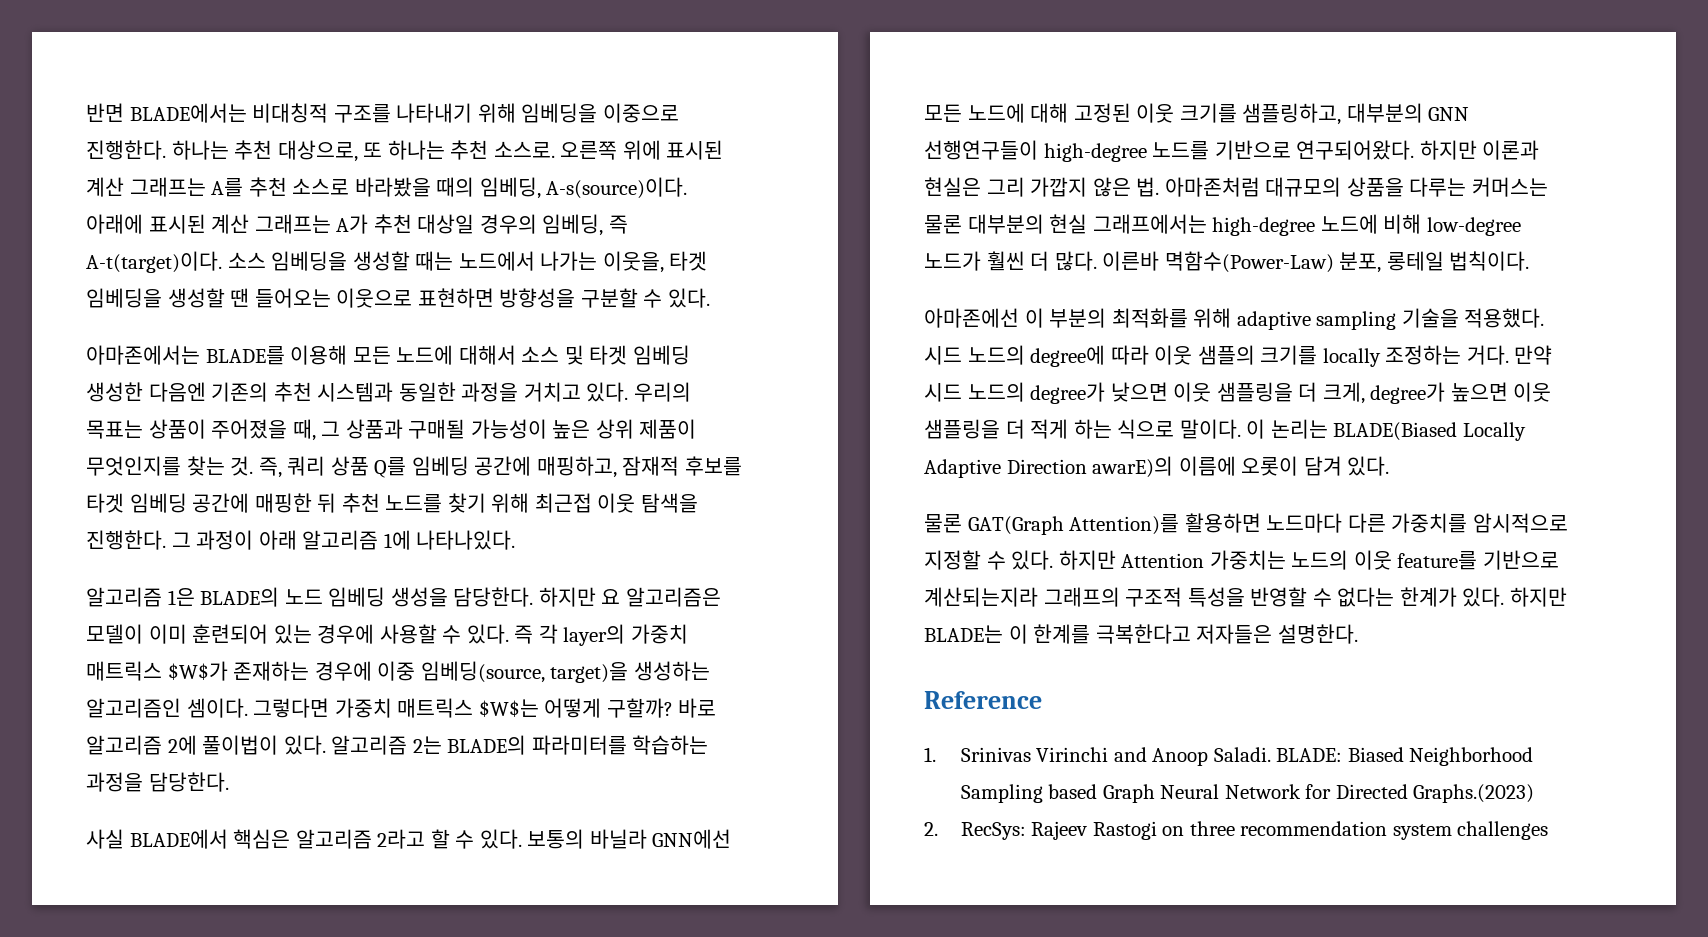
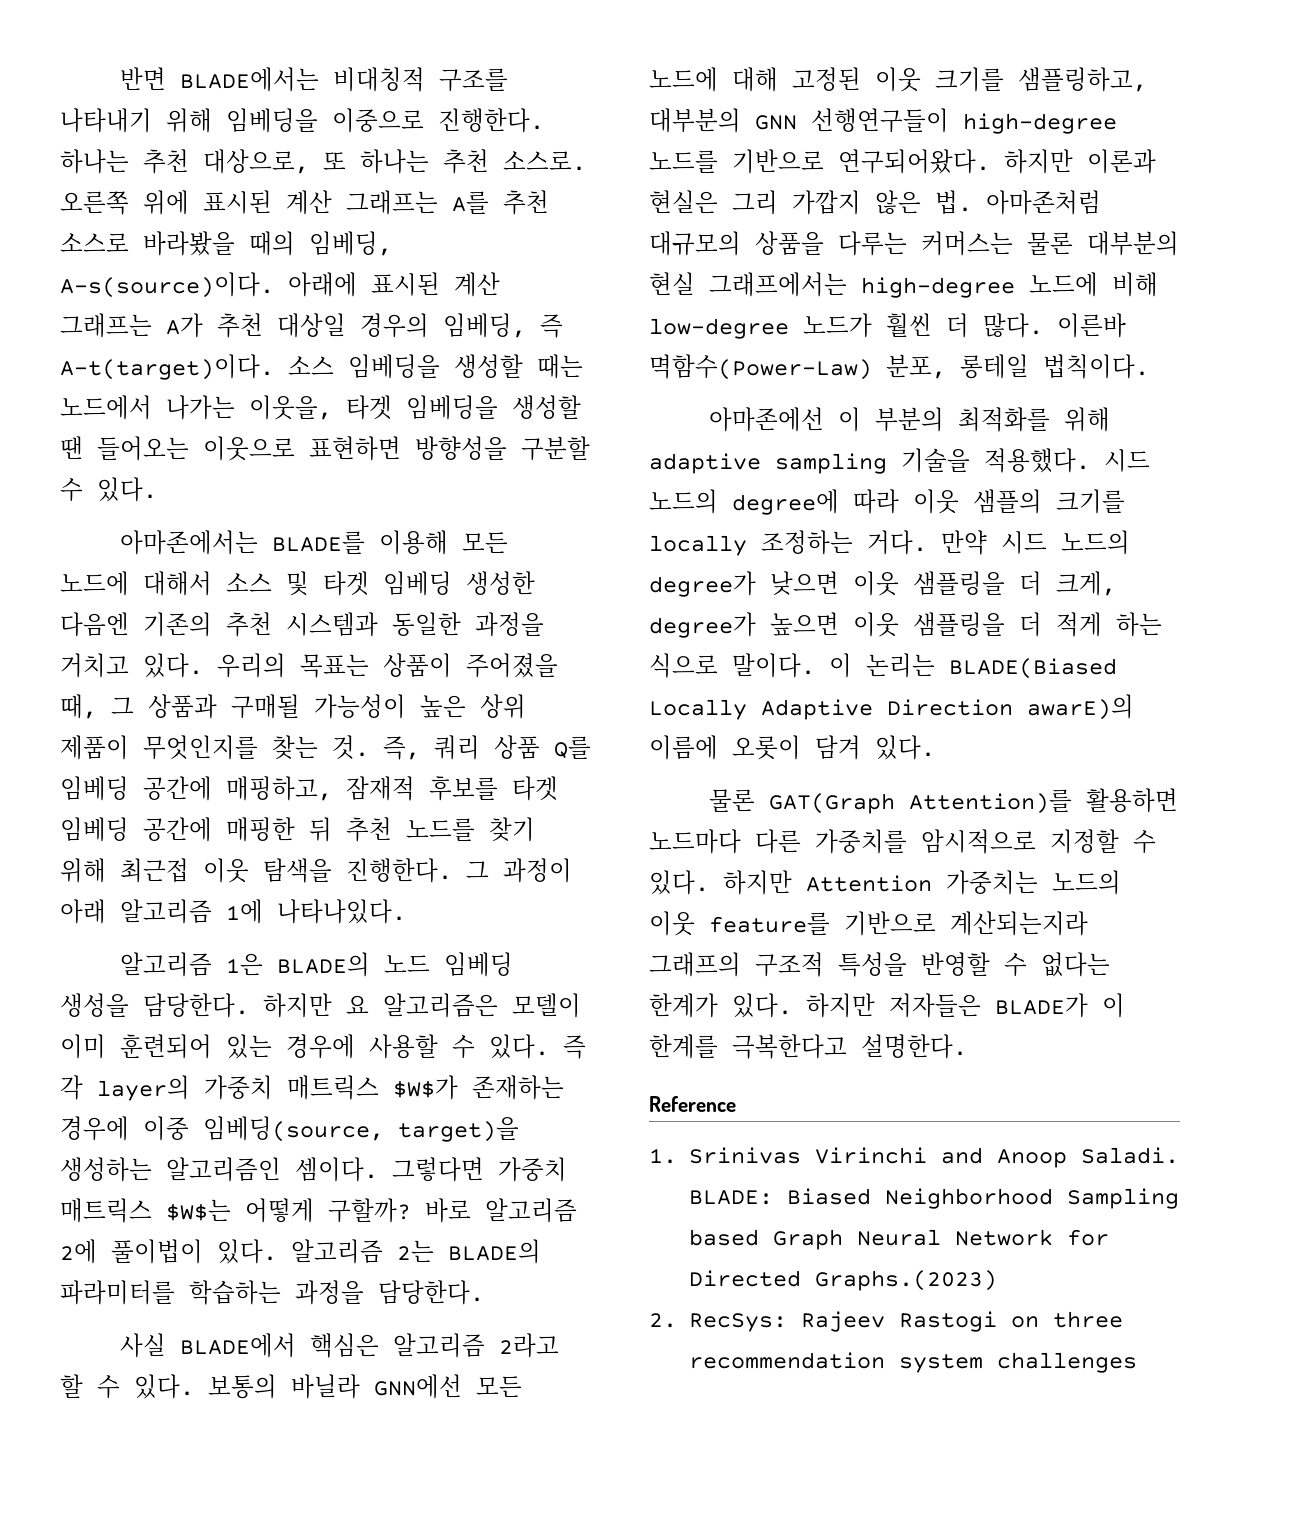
[924,625,1003,643] BLADE는 -> [889,993,1088,1018] 저자들은 BLADE가
[1196,624,1273,644] 저자들은 -> (847, 1046) none

